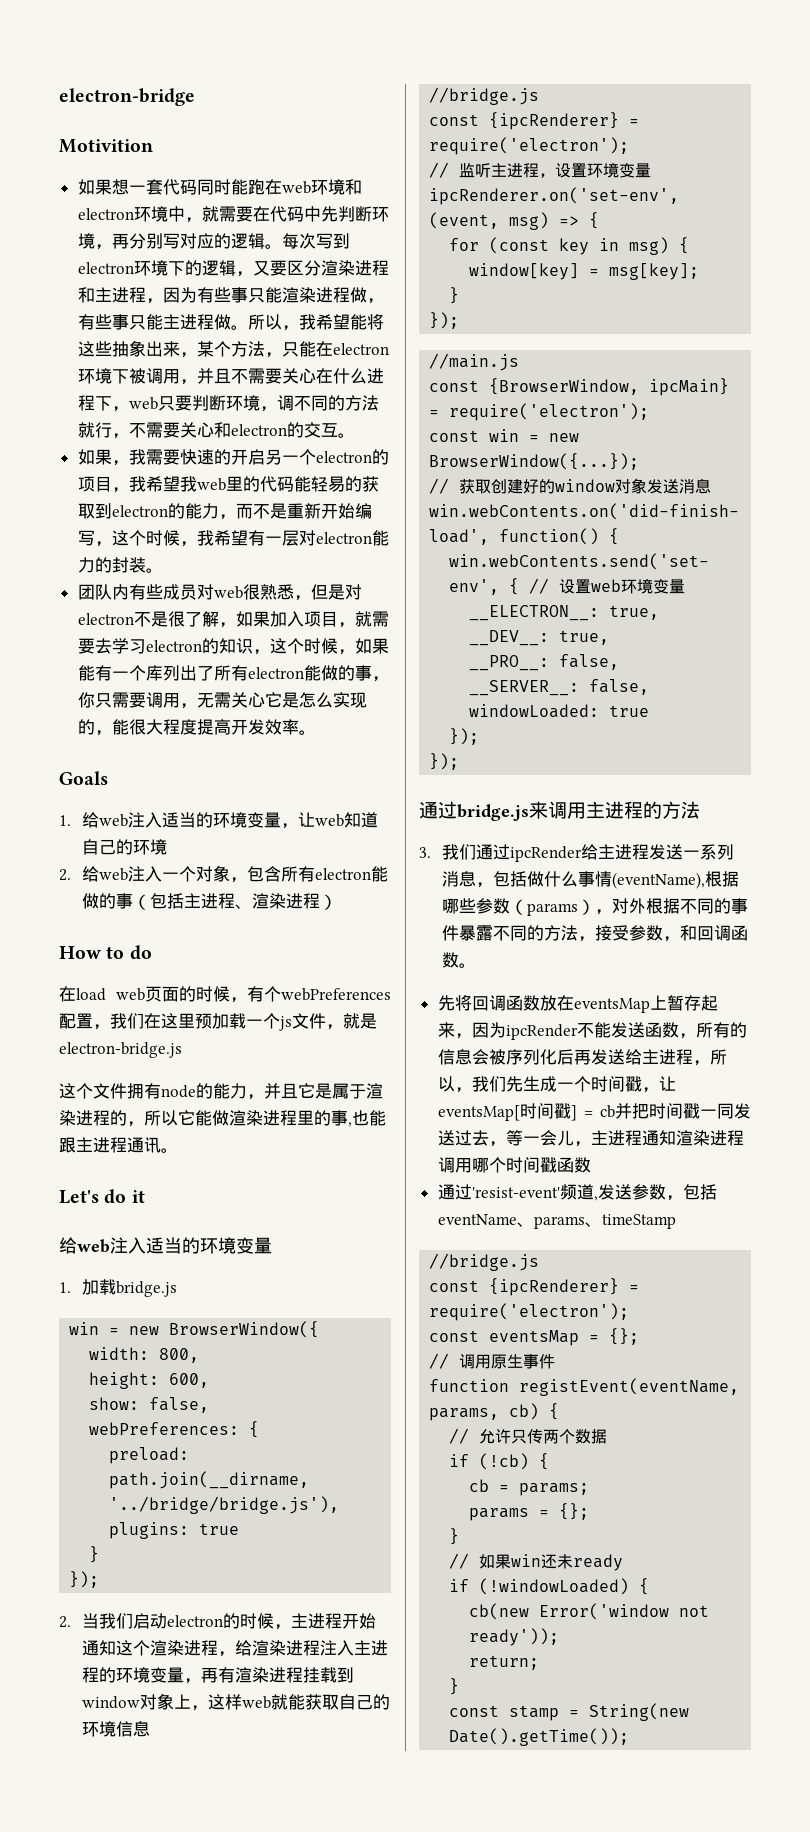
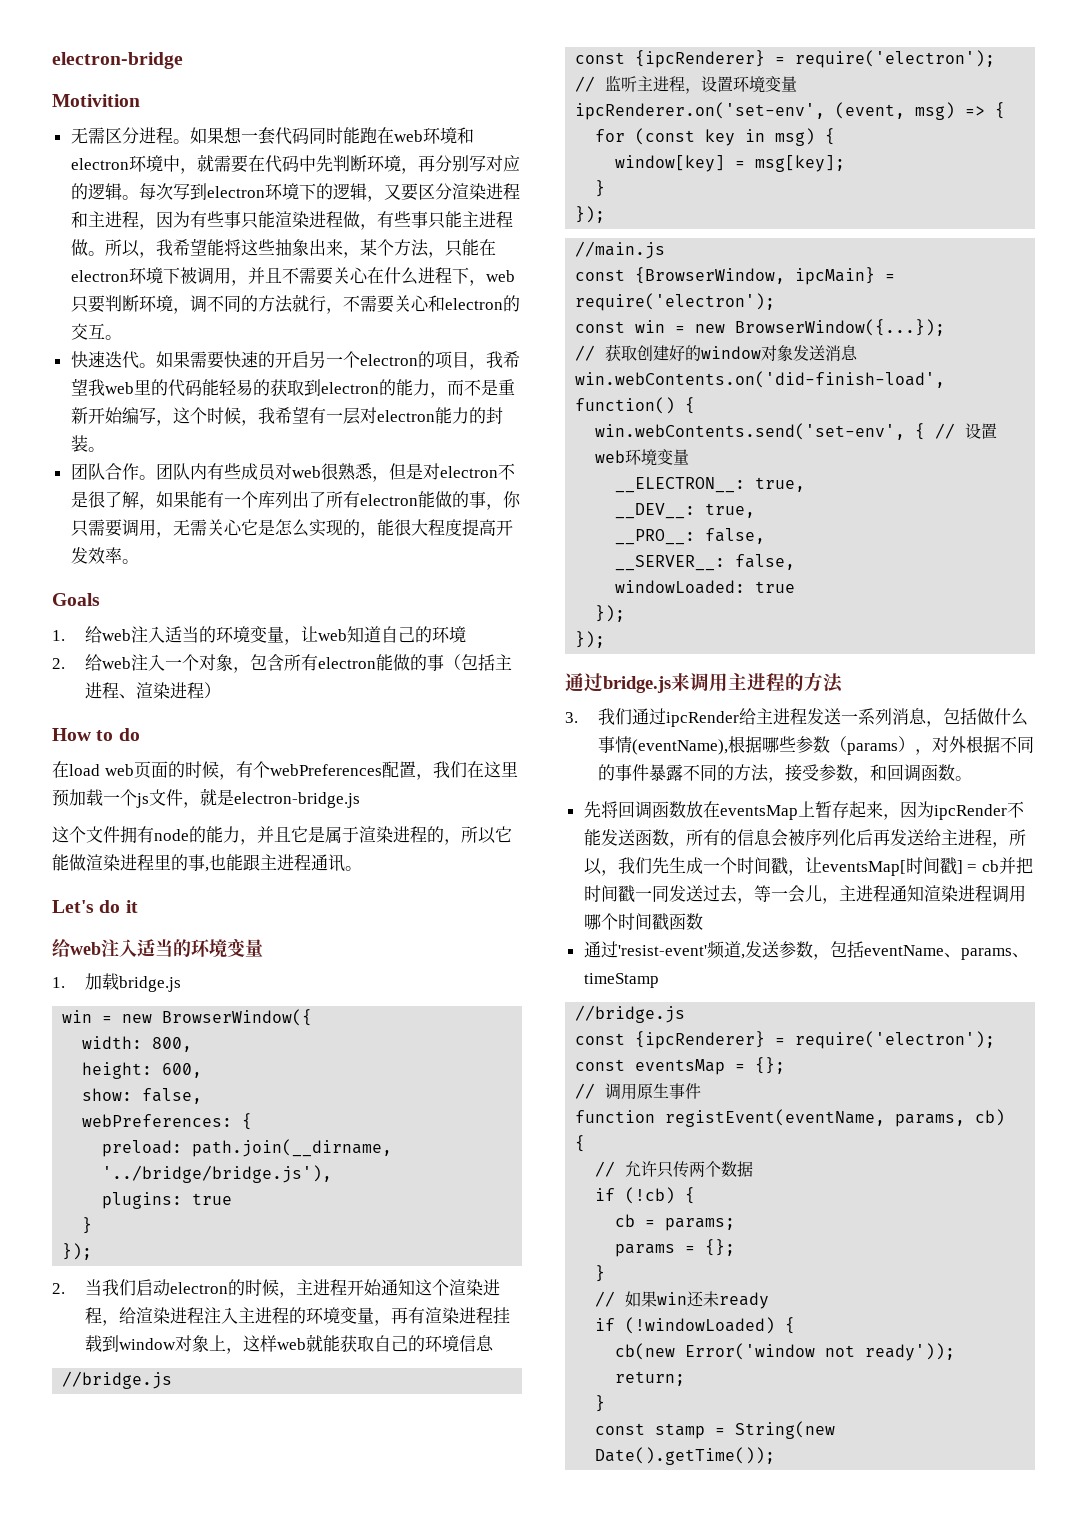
(153, 146) none -> [70,127,190,144] 无需区分进程。
[77,449,146,466] 如果，我 -> [70,351,190,369] 快速迭代。如果
(112, 592) none -> [104,463,190,480] 合作。团队
[269,611,389,628] [77,638,389,655] 加入项目，就需要去学习electron的知识，这个时候，如果 -> (190, 499) none

